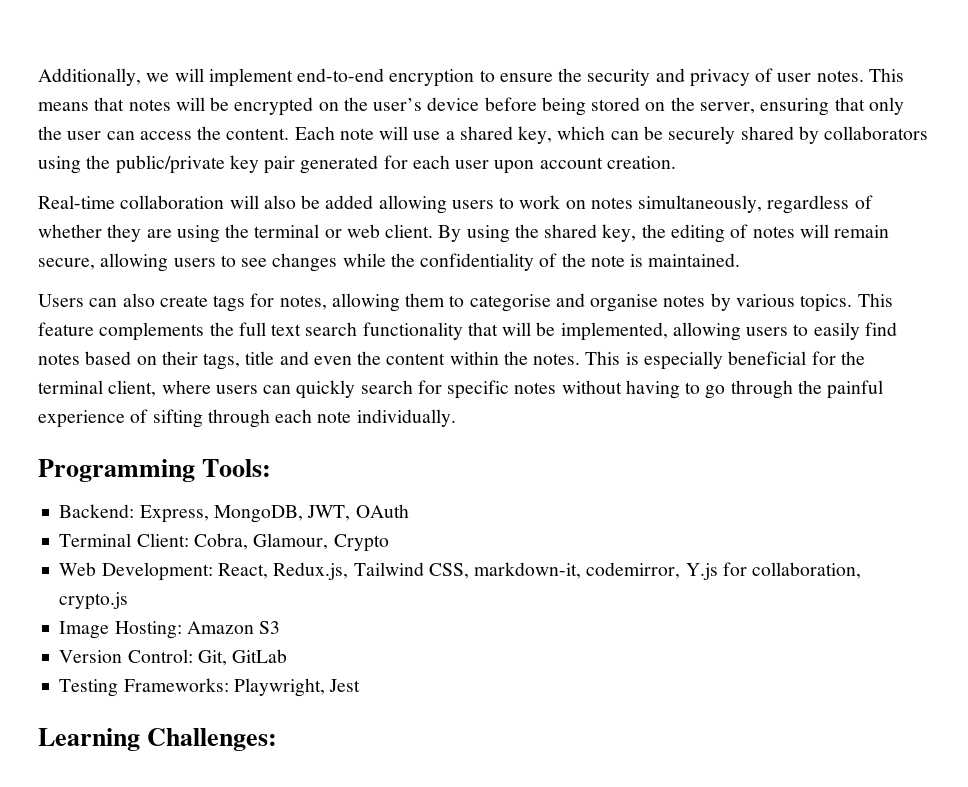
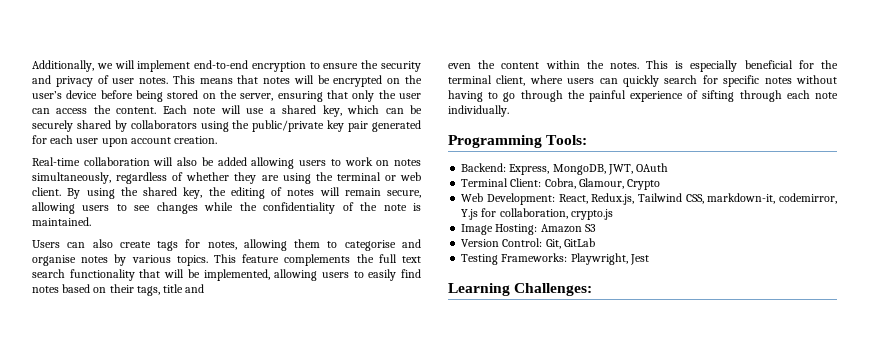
(309, 358) none -> (205, 288) //

